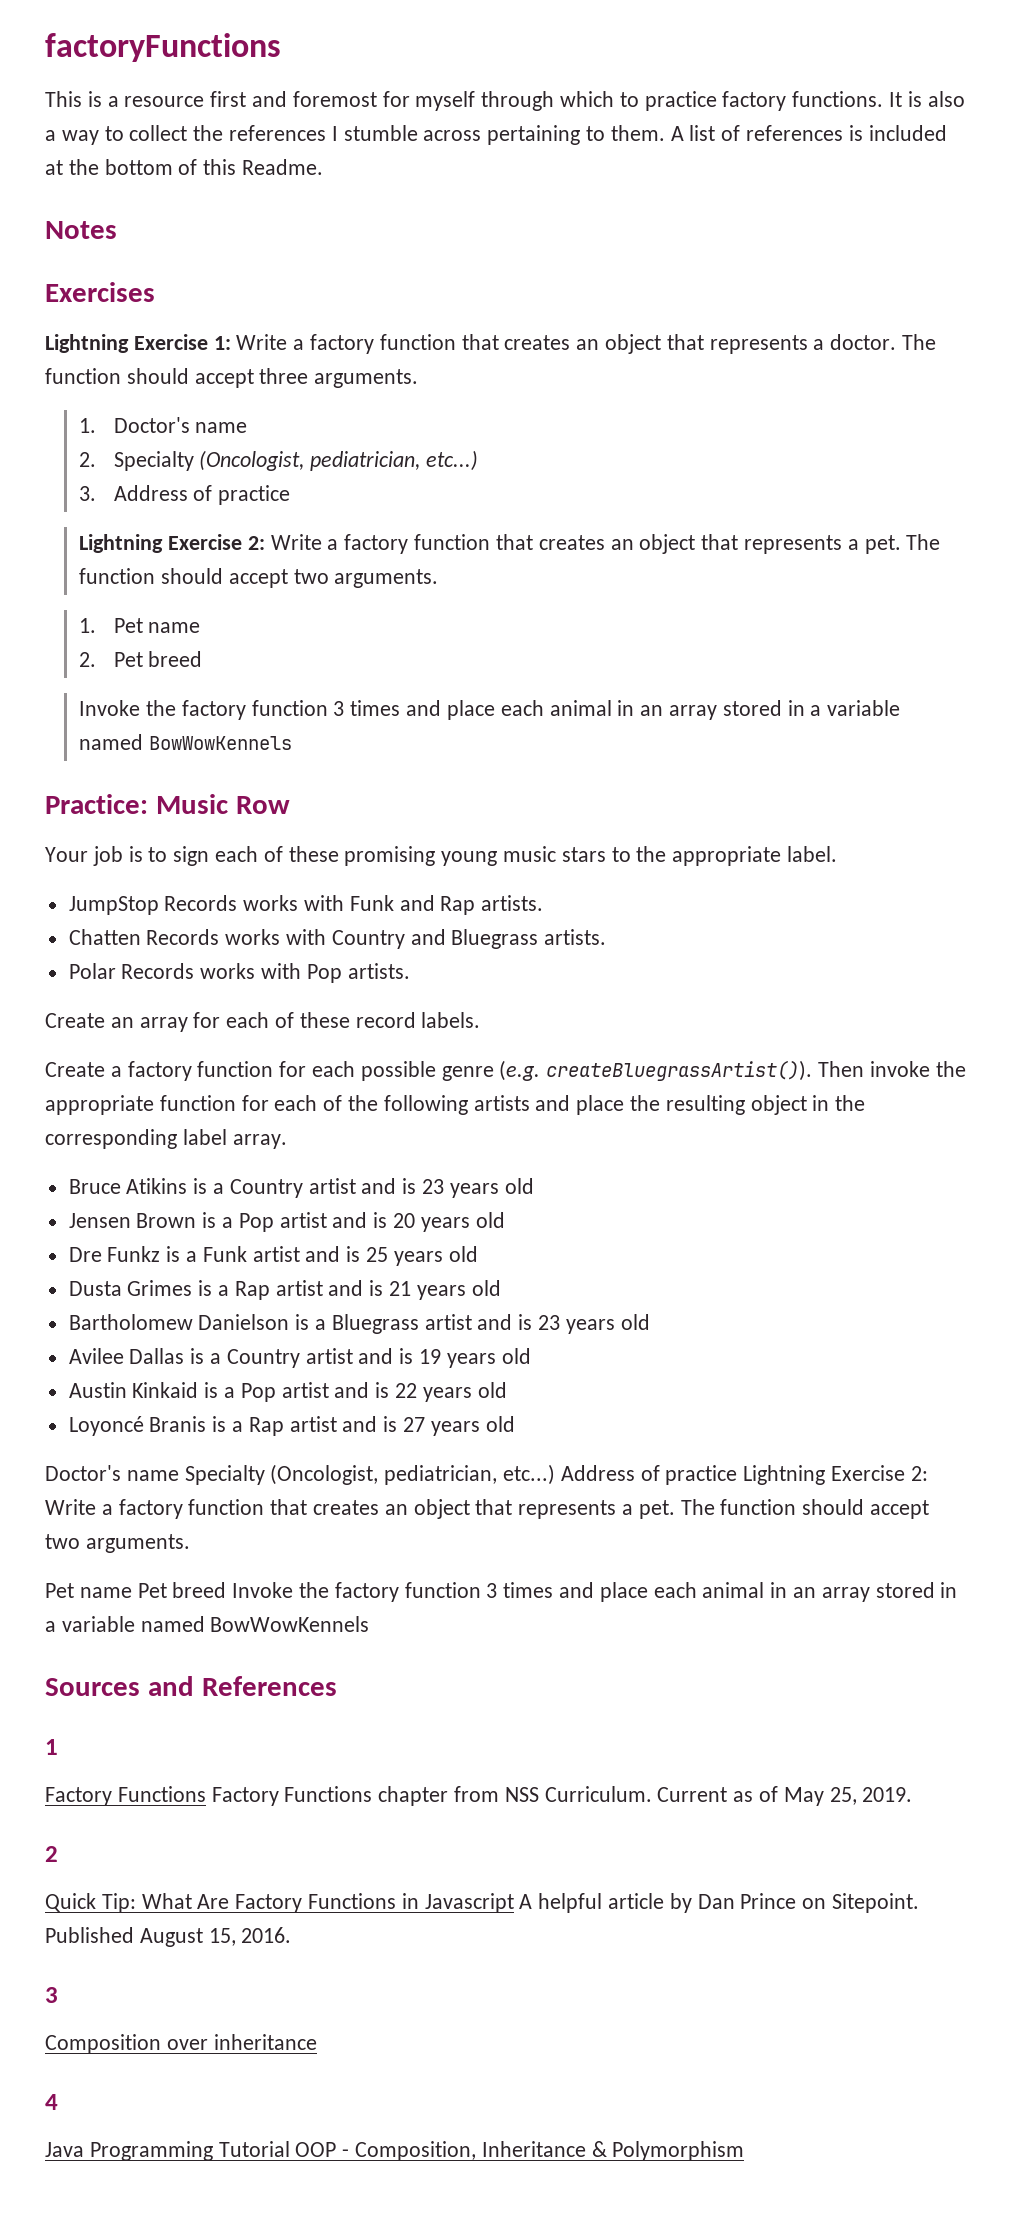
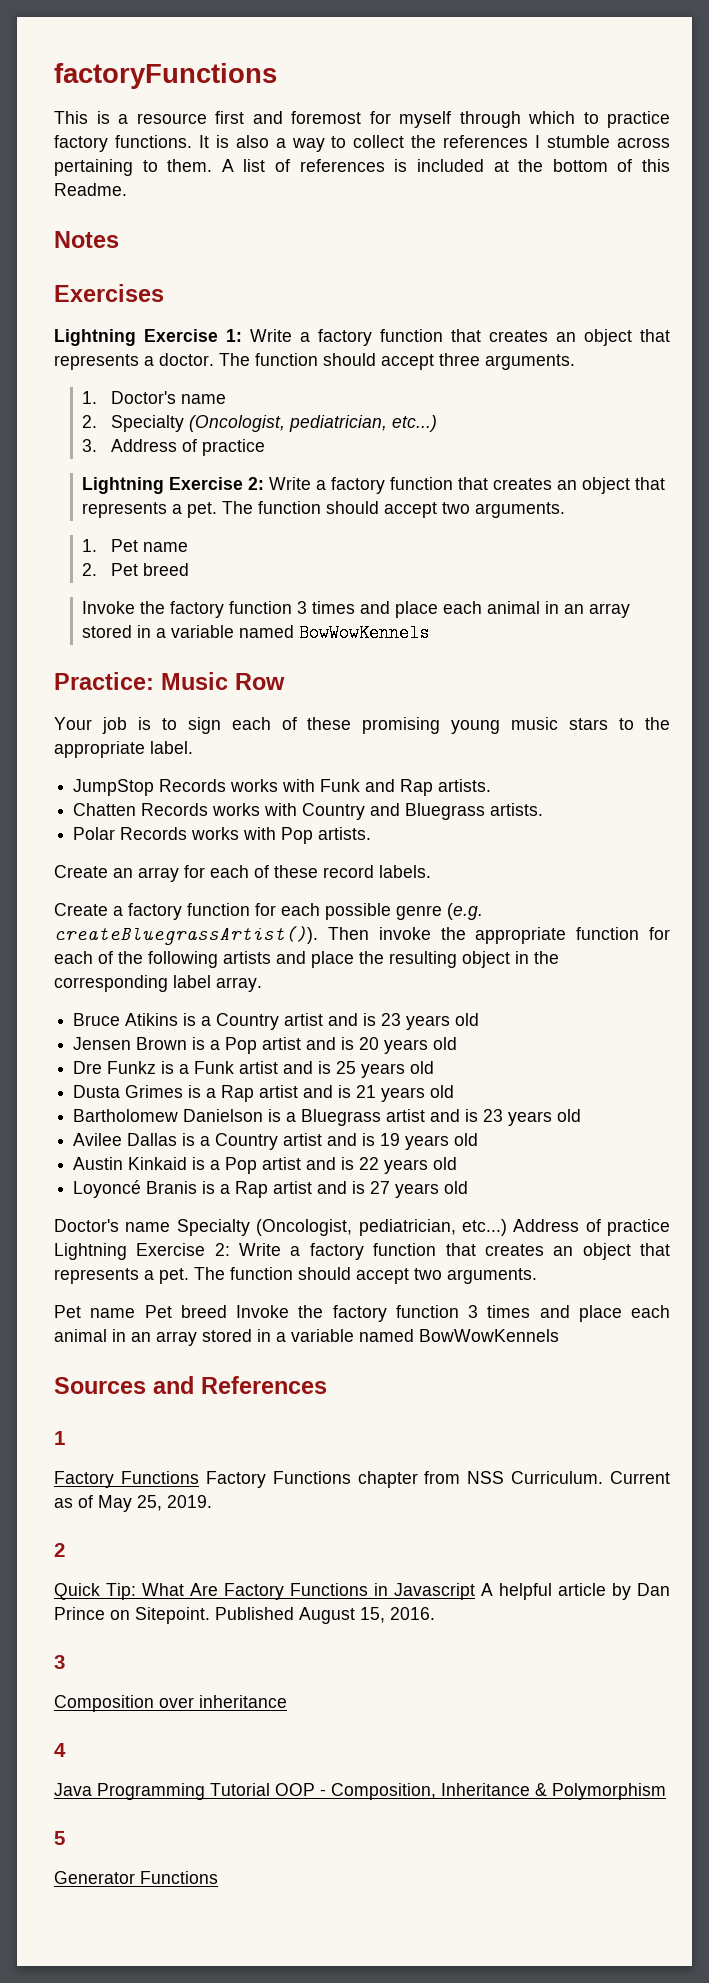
(745, 2151) none -> [54,1831,65,1845] [54,1871,218,1884] // 5 // Generator Functions

